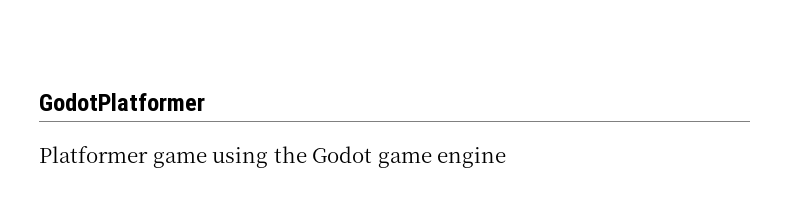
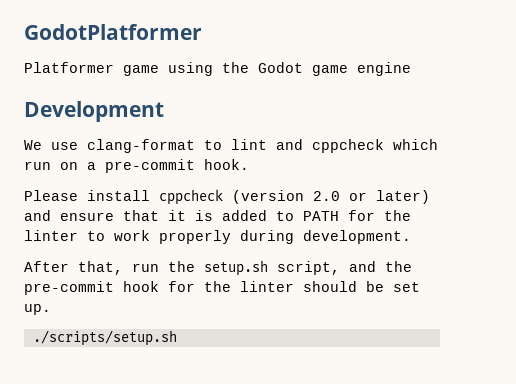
(507, 157) none -> [24,101,164,122] [24,139,438,153] [24,159,249,173] [24,189,430,205] [24,210,411,221] [24,230,411,244] [24,260,412,276] [24,281,420,295] [24,304,51,315] [32,330,177,346] // Development // We use clang-format to lint and cppcheck which run on a pre-commit hook. // Please install cppcheck (version 2.0 or later) and ensure that it is added to PATH for the linter to work properly during development. // After that, run the setup.sh script, and the pre-commit hook for the linter should be set up. // ./scripts/setup.sh

